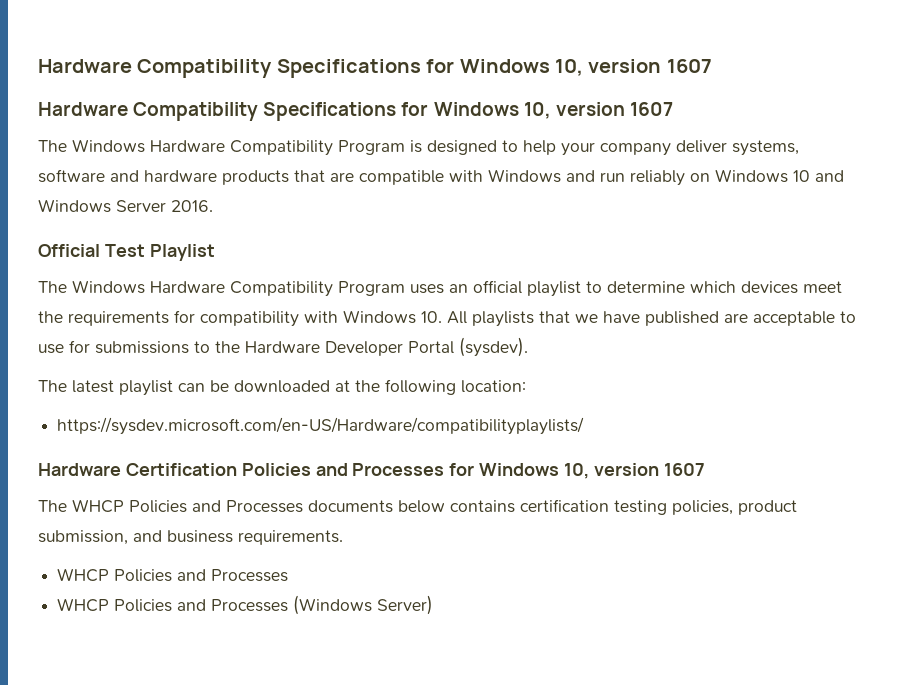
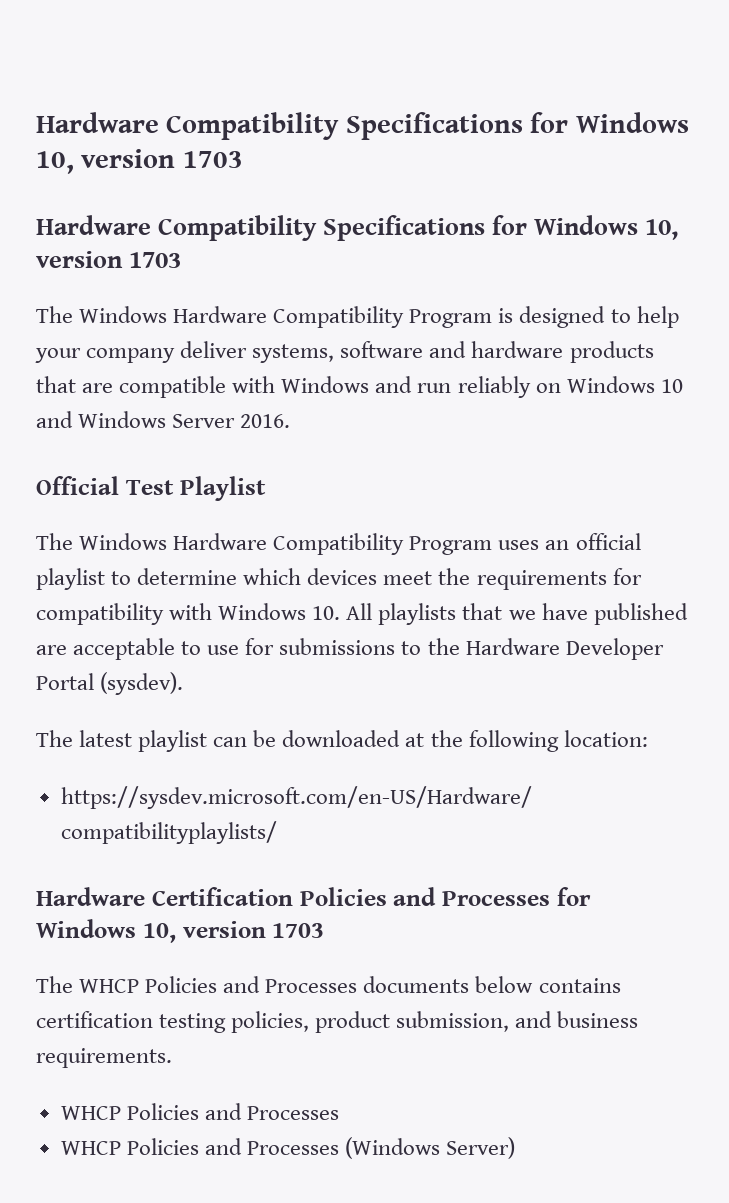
[38,59,712,78] [38,102,673,121] Hardware Compatibility Specifications for Windows 10, version 1607 // Hardware Compatibility Specifications for Windows 10, version 1607 -> [36,112,689,140] [36,149,243,174] [36,215,679,241] [36,251,182,268] Hardware Compatibility Specifications for Windows 10, version 1703 // Hardware Compatibility Specifications for Windows 10, version 1703
[663,463,705,476] 1607 -> [272,923,325,938] 1703

